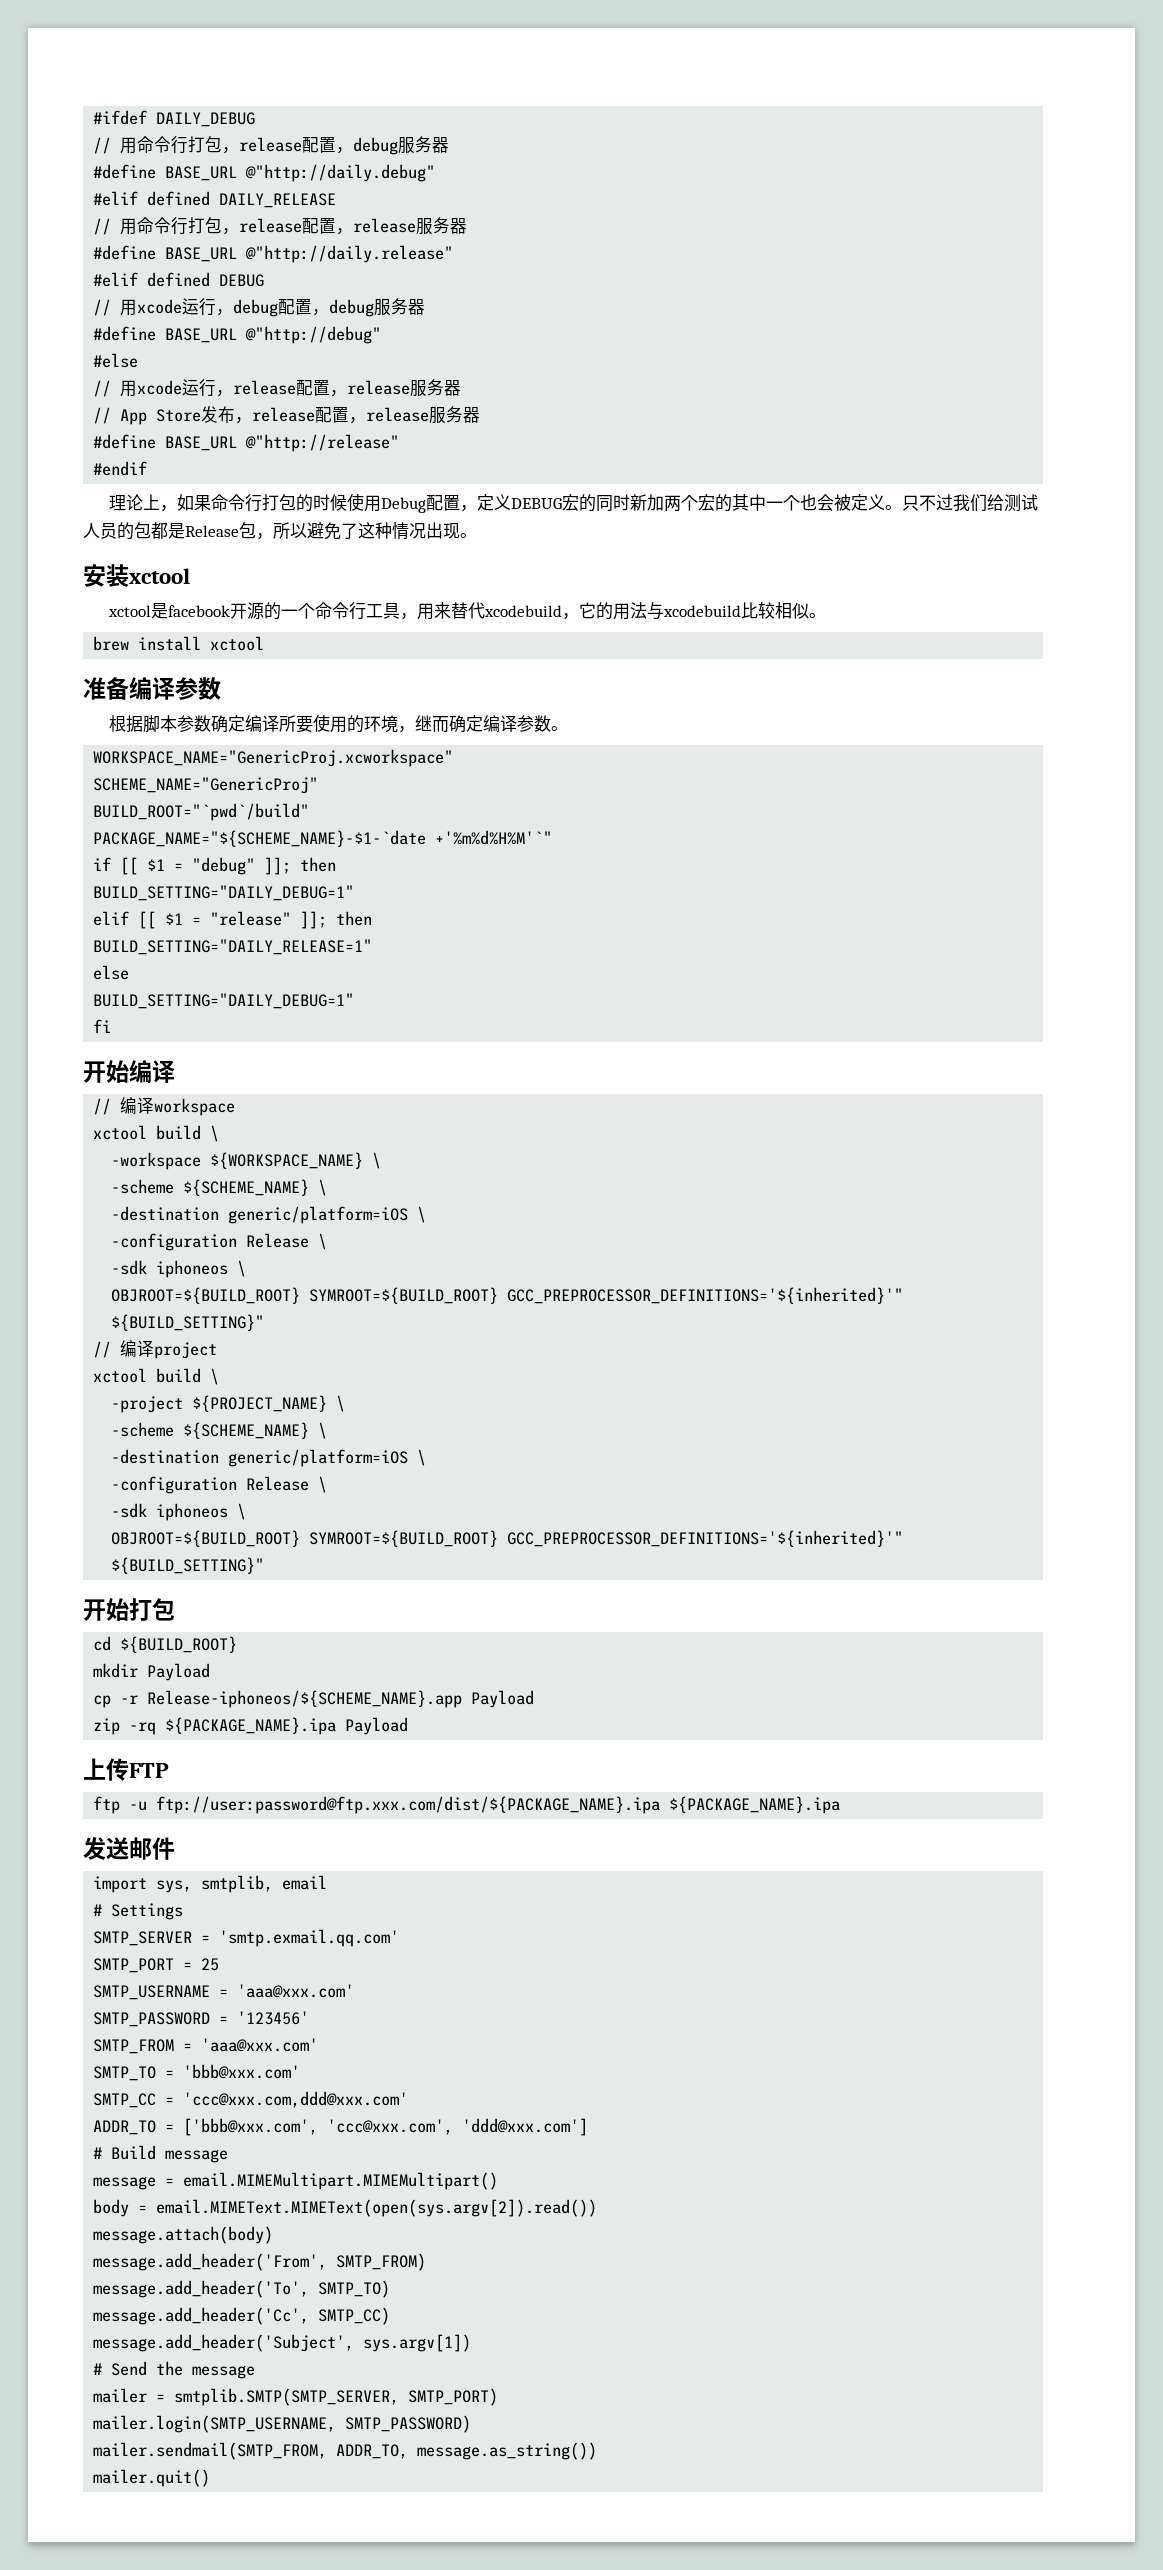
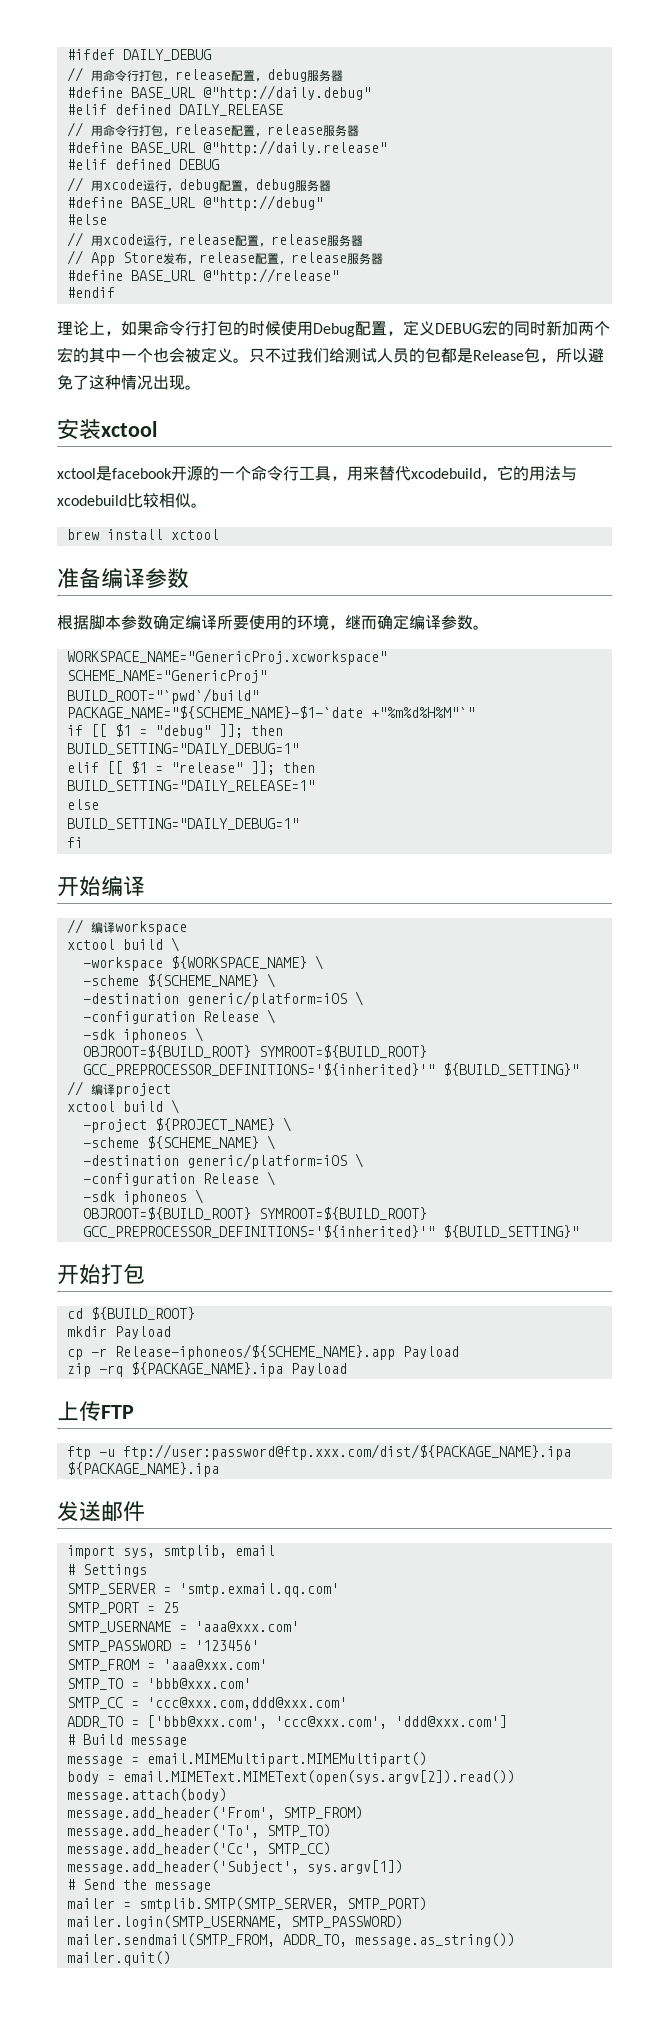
[435,830,553,845] +'%m%d%H%M'`" -> [370,707,475,718] +"%m%d%H%M"`"

